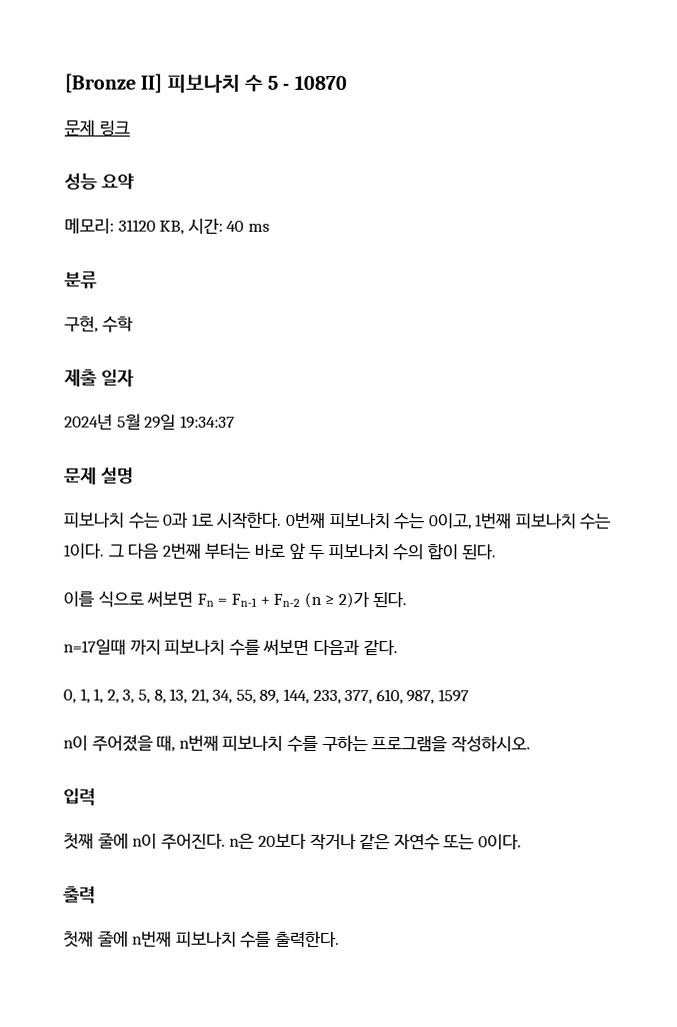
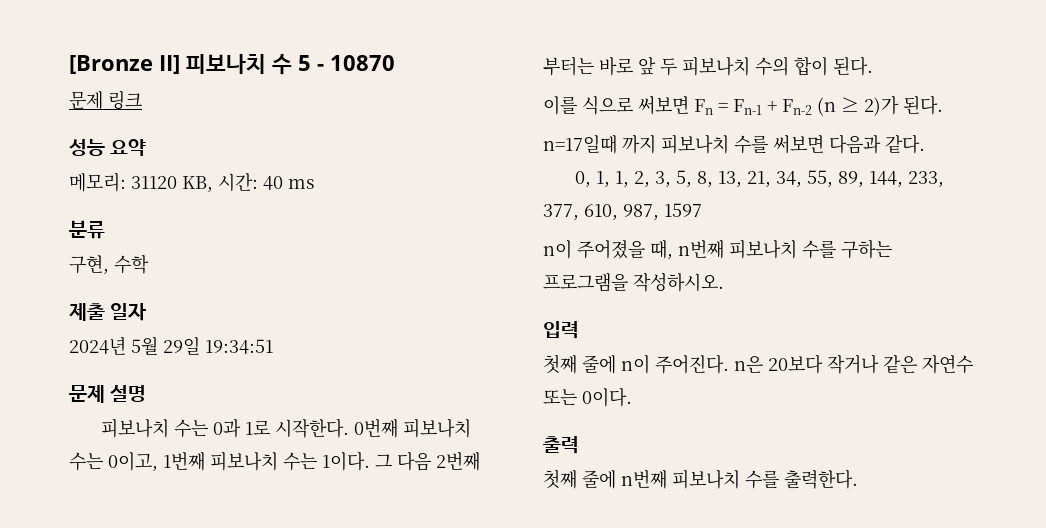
[179,415,235,429] 19:34:37 -> [205,339,273,354] 19:34:51

